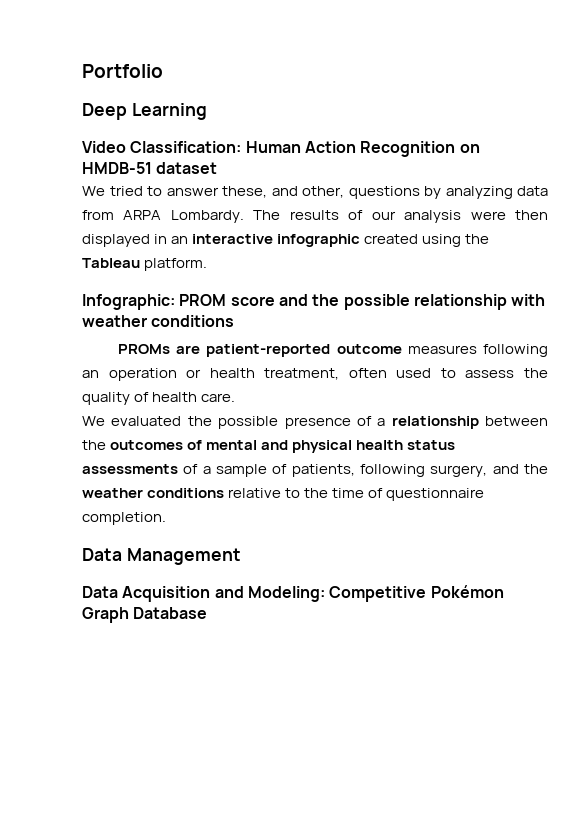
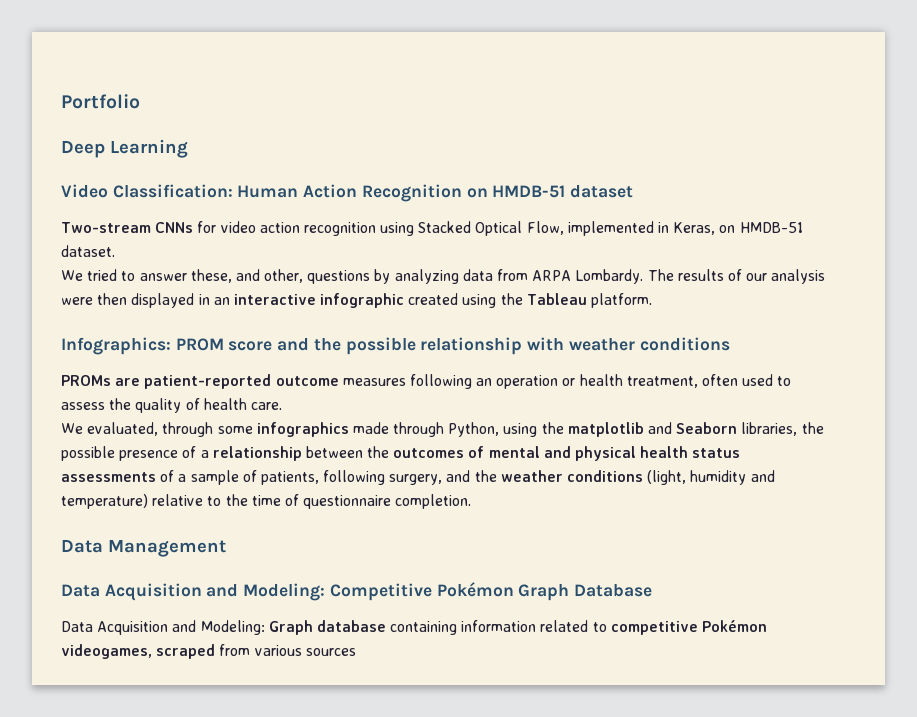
(218, 168) none -> [61,221,803,236] [61,245,115,257] // Two-stream CNNs for video action recognition using Stacked Optical Flow, implemented in Keras, on HMDB-51 dataset.
[82,294,175,310] Infographic: -> [61,337,171,355] Infographics:
[111,416,182,426] evaluated -> [87,422,798,437] evaluated, through some infographics made through Python, using the matplotlib and Seaborn libraries,
(225, 493) none -> [647,470,775,485] [61,494,148,509] (light, humidity and temperature)
(208, 613) none -> [61,620,768,635] [61,644,356,659] // Data Acquisition and Modeling: Graph database containing information related to competitive Pokémon videogames, scraped from various sources

